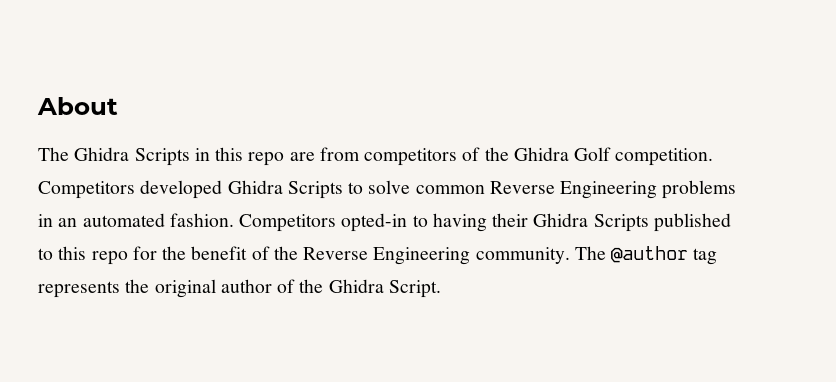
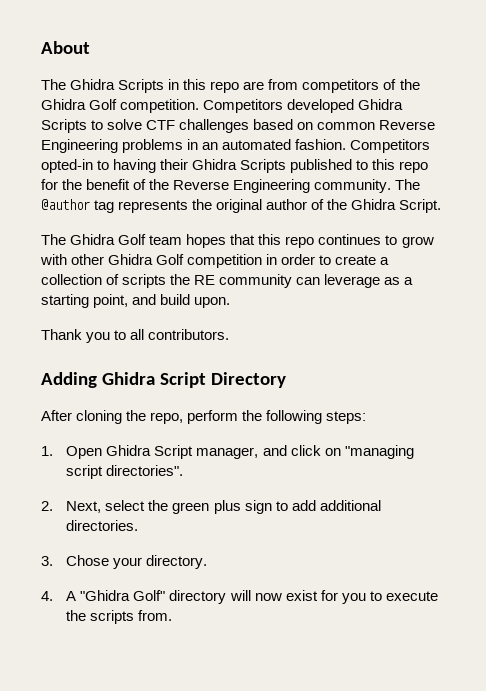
(411, 187) none -> [146,119,314,133] CTF challenges based on
(441, 289) none -> [41,234,434,248] [40,254,390,268] [41,274,414,288] [41,294,231,308] [41,329,230,343] [41,372,286,388] [41,410,367,424] [41,445,414,459] [66,465,184,479] [41,500,381,514] [66,520,139,531] [41,555,208,569] [41,590,438,604] [66,610,173,624] // The Ghidra Golf team hopes that this repo continues to grow with other Ghidra Golf competition in order to create a collection of scripts the RE community can leverage as a starting point, and build upon. // Thank you to all contributors. // Adding Ghidra Script Directory // After cloning the repo, perform the following steps: // 1. Open Ghidra Script manager, and click on "managing script directories". // 2. Next, select the green plus sign to add additional directories. // 3. Chose your directory. // 4. A "Ghidra Golf" directory will now exist for you to execute the scripts from.

